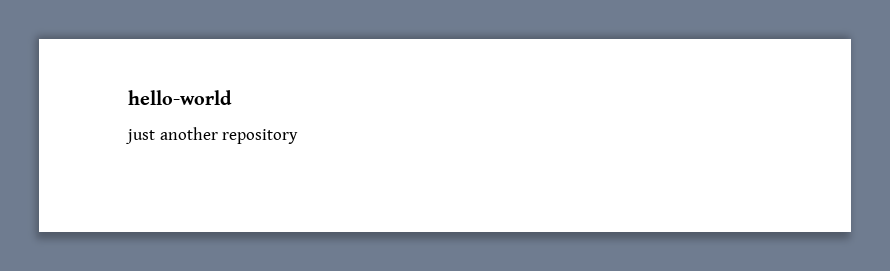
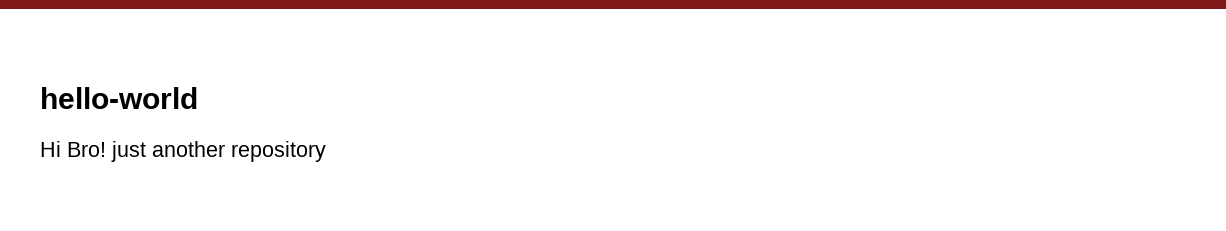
(232, 97) none -> [40,141,106,157] Hi Bro!

